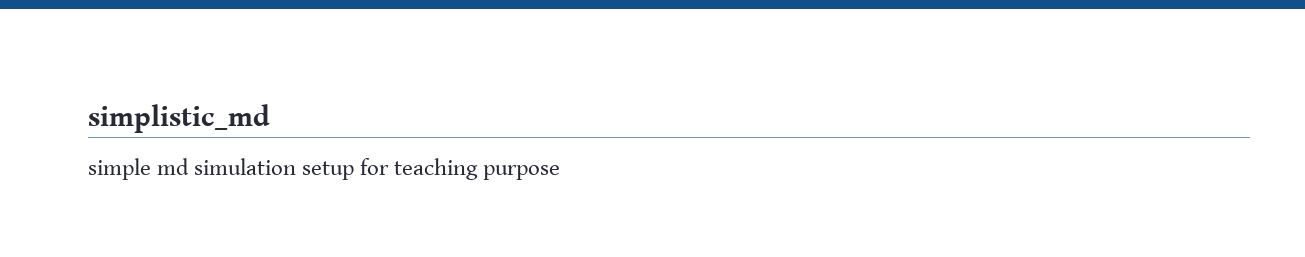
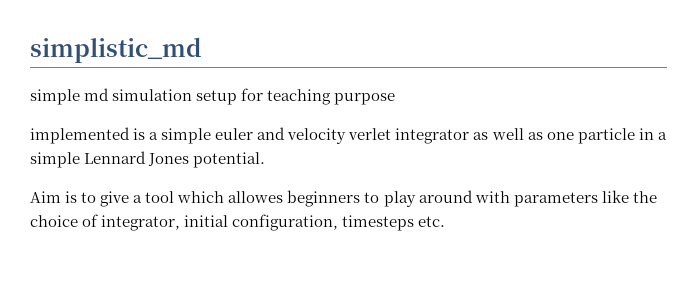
(561, 172) none -> [30,127,667,144] [30,151,266,168] [30,190,657,207] [30,214,446,231] // implemented is a simple euler and velocity verlet integrator as well as one particle in a simple Lennard Jones potential. // Aim is to give a tool which allowes beginners to play around with parameters like the choice of integrator, initial configuration, timesteps etc.

